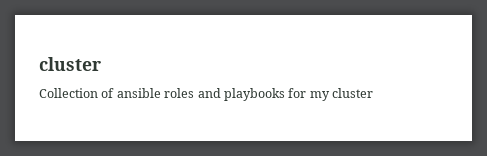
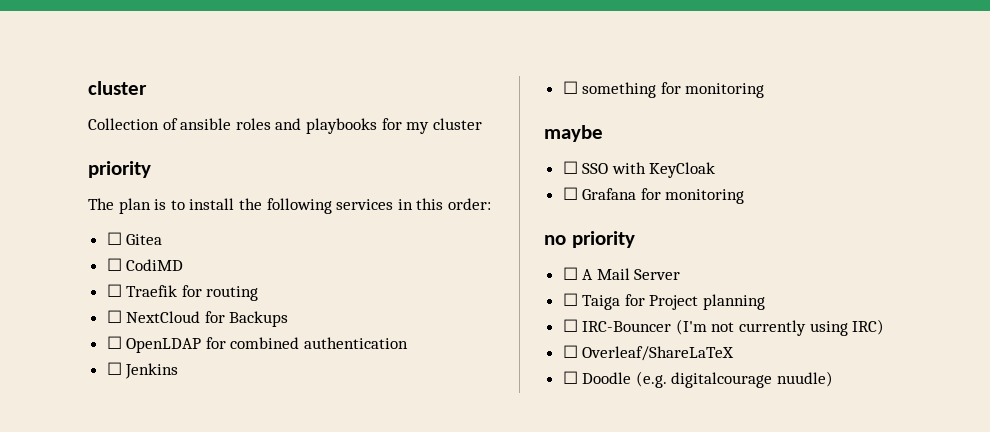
(373, 93) none -> [88,161,151,178] [88,198,491,214] [106,232,163,245] [106,258,184,271] [106,284,259,301] [106,310,289,327] [106,336,409,353] [106,362,179,379] [562,81,765,98] [544,125,603,142] [562,161,716,178] [562,187,745,204] [544,231,635,248] [562,267,681,280] [562,293,766,310] [562,319,885,336] [562,345,735,361] [562,371,834,388] // priority // The plan is to install the following services in this order: // ☐ Gitea // ☐ CodiMD // ☐ Traefik for routing // ☐ NextCloud for Backups // ☐ OpenLDAP for combined authentication // ☐ Jenkins // ☐ something for monitoring // maybe // ☐ SSO with KeyCloak // ☐ Grafana for monitoring // no priority // ☐ A Mail Server // ☐ Taiga for Project planning // ☐ IRC-Bouncer (I'm not currently using IRC) // ☐ Overleaf/ShareLaTeX // ☐ Doodle (e.g. digitalcourage nuudle)

